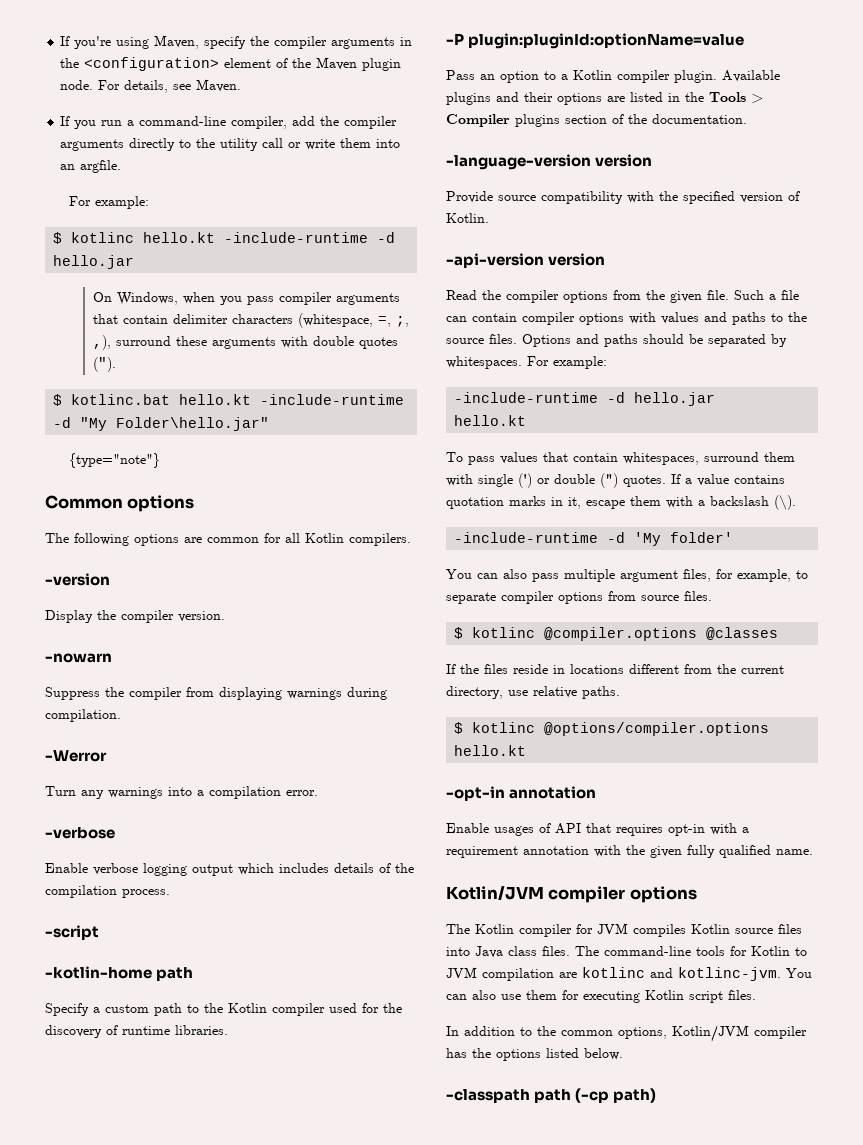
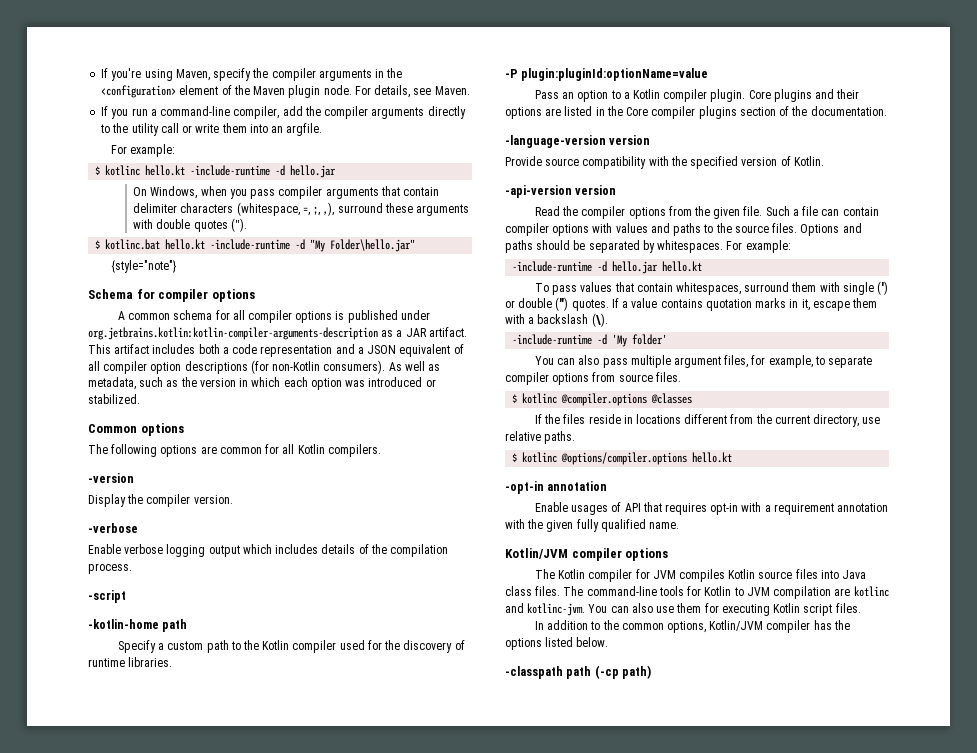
[68,453,160,468] {type="note"} -> [110,260,176,273] [88,289,255,302] [117,310,430,323] [88,327,467,340] [88,344,464,357] [88,360,441,374] [88,377,436,390] [88,394,140,404] {style="note"} // Schema for compiler options // A common schema for all compiler options is published under org.jetbrains.kotlin:kotlin-compiler-arguments-description as a JAR artifact. This artifact includes both a code representation and a JSON equivalent of all compiler option descriptions (for non-Kotlin consumers). As well as metadata, such as the version in which each option was introduced or stabilized.
[45,653,112,663] [45,687,387,700] [45,709,121,722] [45,750,107,762] [45,786,318,799] // -nowarn // Suppress the compiler from displaying warnings during compilation. // -Werror // Turn any warnings into a compilation error. -> (233, 499) none
[722,70,780,82] Available -> [748,90,771,99] Core
[709,92,764,104] [446,114,510,127] Tools > Compiler -> [626,106,696,119] Core compiler
(716, 399) // -> (659, 267) none

